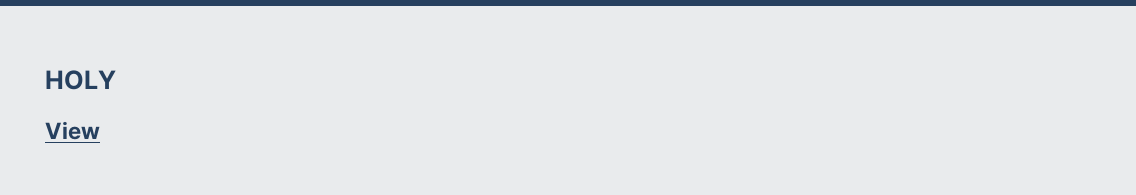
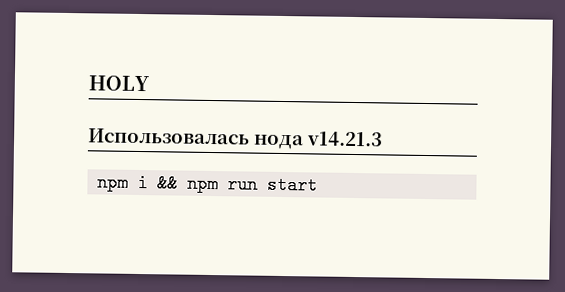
[45,121,100,140] View -> [88,128,383,150] [96,173,318,195] Использовалась нода v14.21.3 // npm i && npm run start

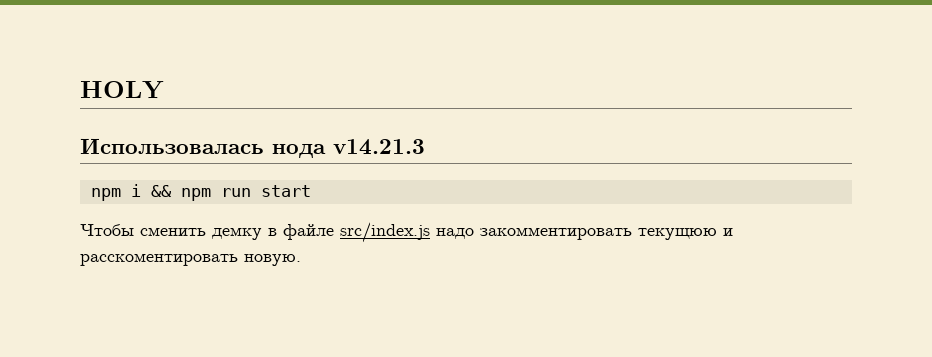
(318, 185) none -> [80,222,733,243] [80,253,301,266] // Чтобы сменить демку в файле src/index.js надо закомментировать текущюю и расскоментировать новую.

